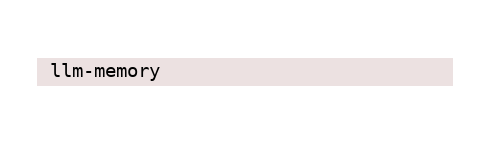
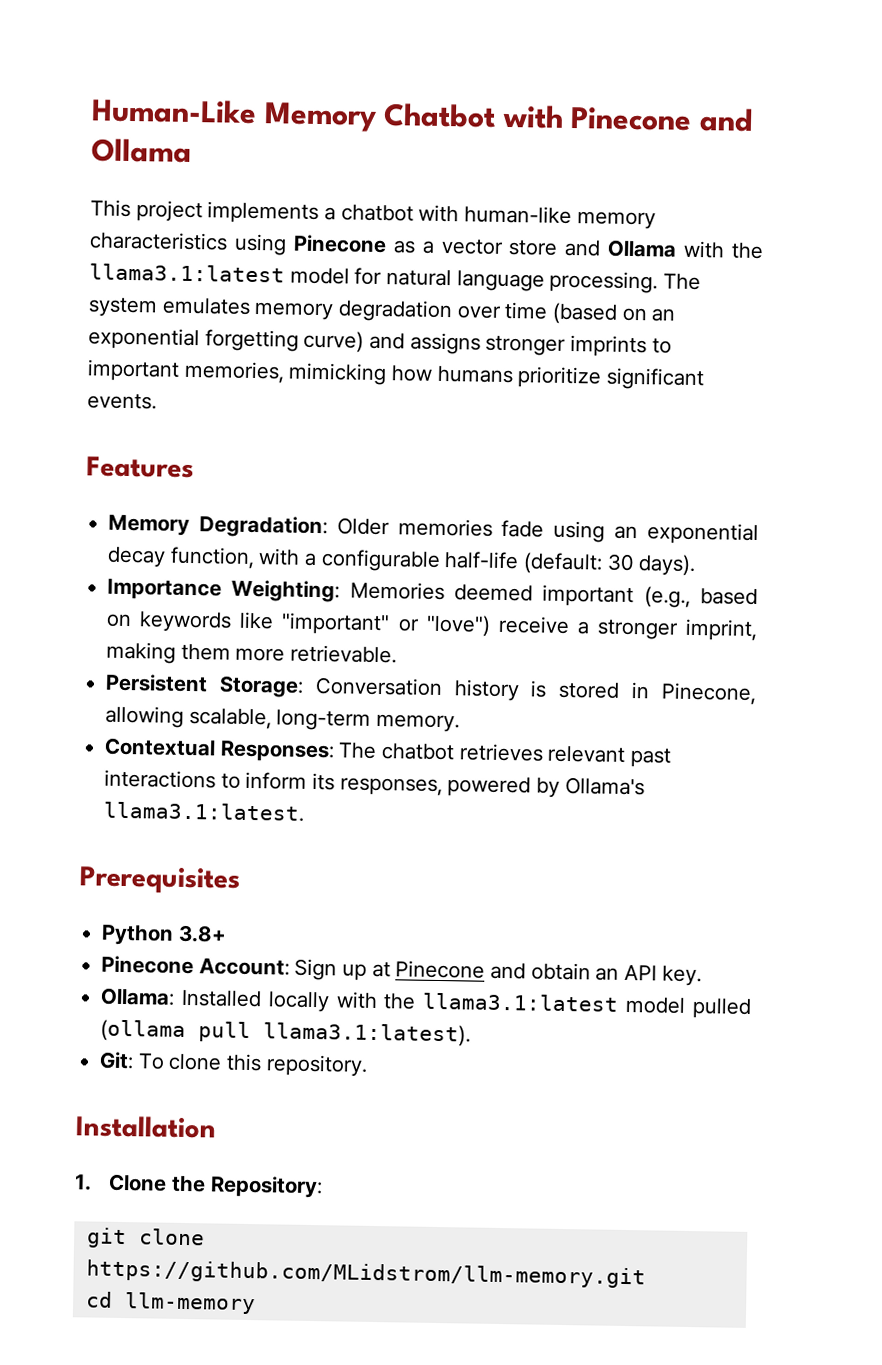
(49, 72) none -> [91,98,754,132] [91,138,192,163] [90,199,656,230] [89,231,764,260] [89,263,702,294] [88,297,676,325] [88,327,672,358] [87,359,706,391] [87,393,157,410] [86,456,194,479] [108,514,759,546] [107,546,697,577] [107,578,759,608] [106,611,759,642] [106,641,398,664] [105,673,757,706] [105,705,461,733] [104,737,672,768] [104,769,645,798] [103,801,306,822] [79,866,241,894] [101,924,227,946] [101,955,702,987] [100,987,752,1019] [100,1019,472,1047] [99,1051,368,1077] [75,1115,217,1139] [74,1173,323,1199] [85,1227,205,1249] [85,1259,646,1289] [85,1291,113,1308] Human-Like Memory Chatbot with Pinecone and Ollama // This project implements a chatbot with human-like memory characteristics using Pinecone as a vector store and Ollama with the llama3.1:latest model for natural language processing. The system emulates memory degradation over time (based on an exponential forgetting curve) and assigns stronger imprints to important memories, mimicking how humans prioritize significant events. // Features // Memory Degradation: Older memories fade using an exponential decay function, with a configurable half-life (default: 30 days). // Importance Weighting: Memories deemed important (e.g., based on keywords like "important" or "love") receive a stronger imprint, making them more retrievable. // Persistent Storage: Conversation history is stored in Pinecone, allowing scalable, long-term memory. // Contextual Responses: The chatbot retrieves relevant past interactions to inform its responses, powered by Ollama's llama3.1:latest. // Prerequisites // Python 3.8+ // Pinecone Account: Sign up at Pinecone and obtain an API key. // Ollama: Installed locally with the llama3.1:latest model pulled (ollama pull llama3.1:latest). // Git: To clone this repository. // Installation // 1. Clone the Repository: // git clone https://github.com/MLidstrom/llm-memory.git // cd

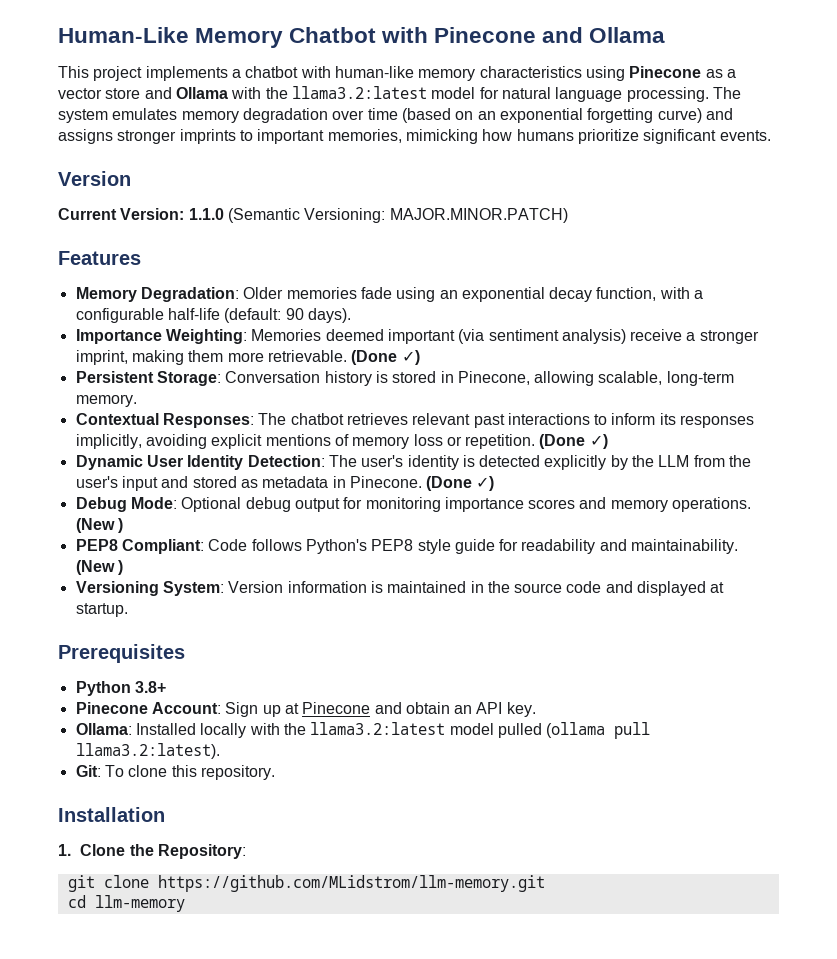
[89,263,285,283] llama3.1:latest -> [291,86,427,99] llama3.2:latest
(157, 401) none -> [58,171,131,186] [58,208,568,223] // Version // Current Version: 1.1.0 (Semantic Versioning: MAJOR.MINOR.PATCH)
[606,553,635,572] 30 -> [285,308,304,320] 90
[643,586,759,608] [106,611,491,637] (e.g., based on keywords like "important" or "love") -> [458,329,626,344] (via sentiment analysis)
(398, 654) none -> [351,350,420,365] (Done ✓)
[339,776,645,798] [103,801,306,822] responses, powered by Ollama's llama3.1:latest. -> [680,415,755,428] [75,434,608,449] [75,455,752,470] [75,476,495,491] [75,497,752,512] [75,518,123,533] [75,539,739,554] [75,560,123,575] [75,581,725,596] [75,603,128,617] responses implicitly, avoiding explicit mentions of memory loss or repetition. (Done ✓) // Dynamic User Identity Detection: The user's identity is detected explicitly by the LLM from the user's input and stored as metadata in Pinecone. (Done ✓) // Debug Mode: Optional debug output for monitoring importance scores and memory operations. (New ) // PEP8 Compliant: Code follows Python's PEP8 style guide for readability and maintainability. (New ) // Versioning System: Version information is maintained in the source code and displayed at startup.
[422,992,620,1012] llama3.1:latest -> [310,722,446,735] llama3.2:latest
[263,1022,472,1047] llama3.1:latest). -> [75,743,220,759] llama3.2:latest).

